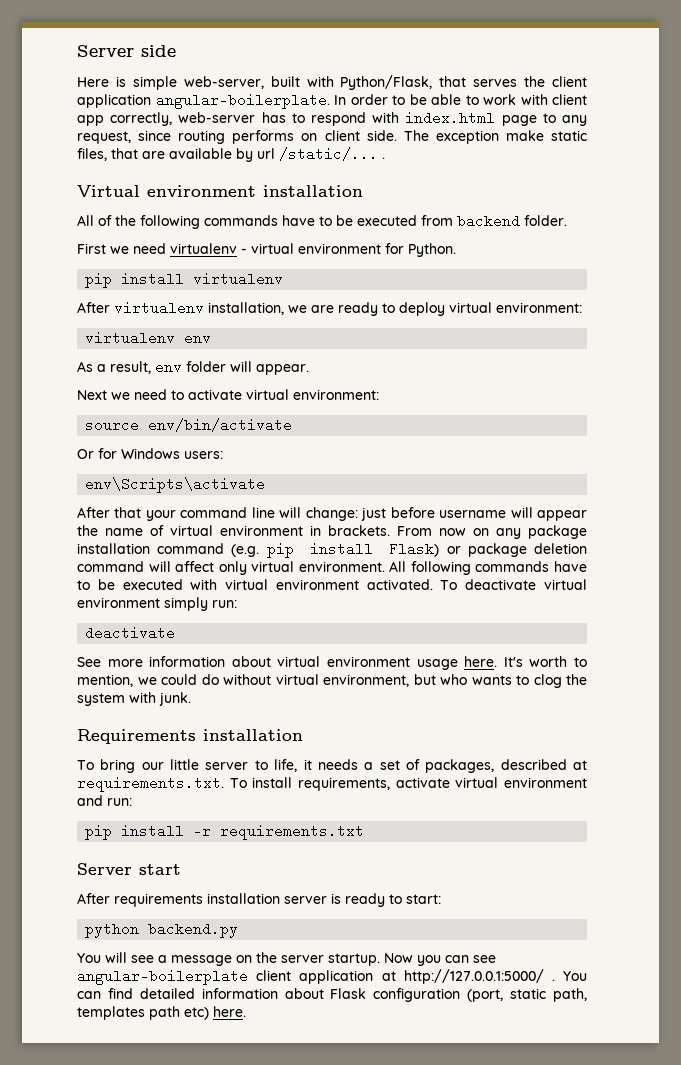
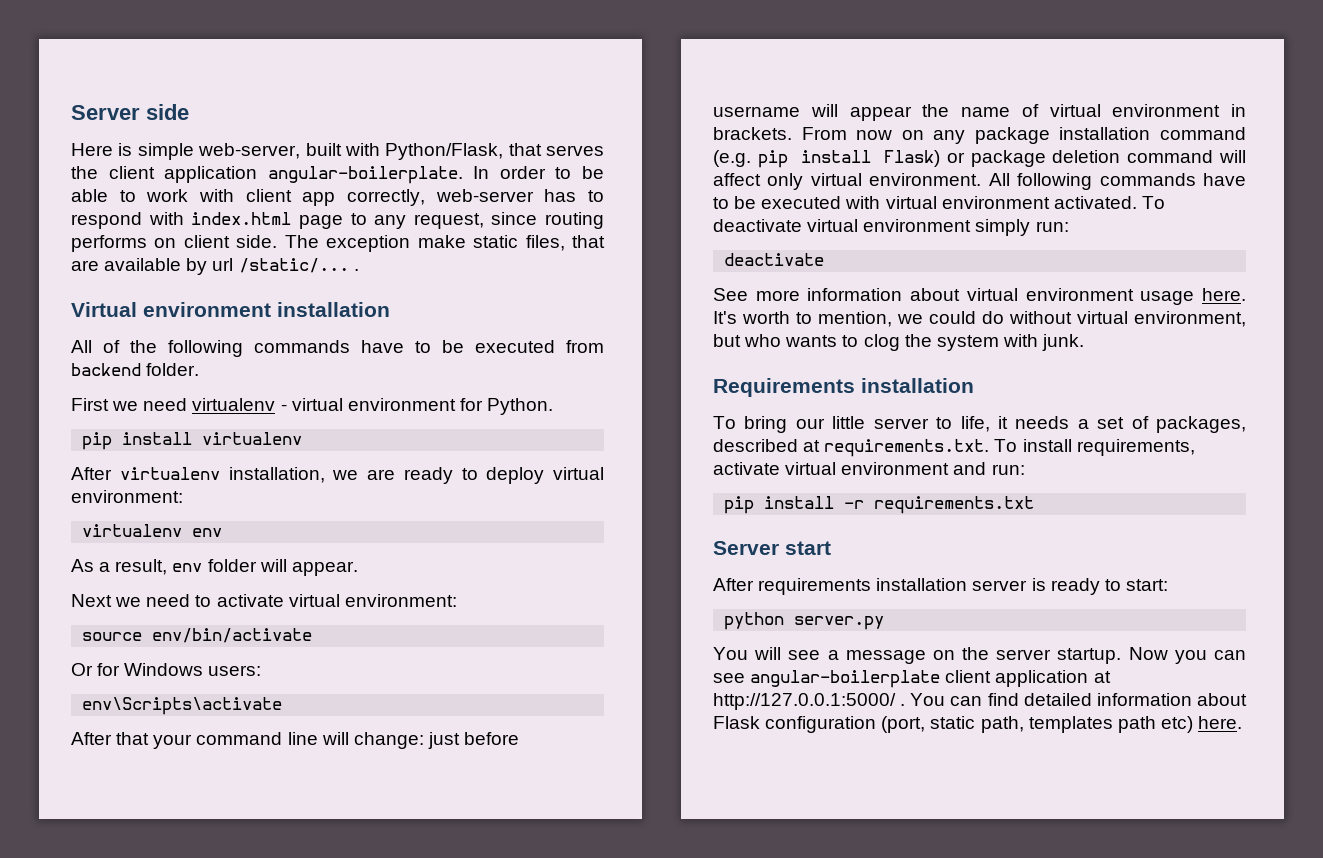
[148,922,239,938] backend.py -> [794,616,885,630] server.py

